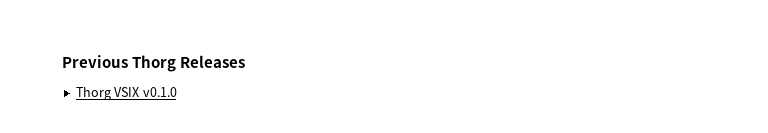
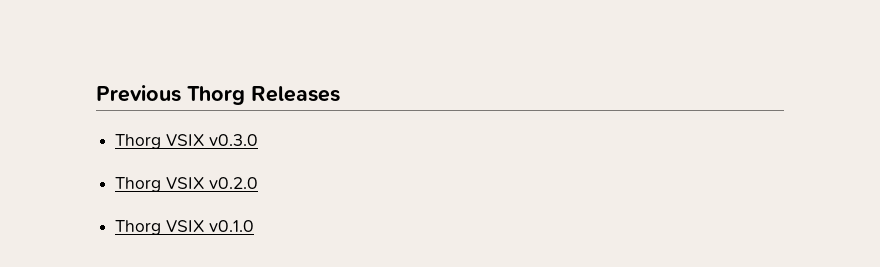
(246, 61) none -> [115,134,259,149] [115,177,259,192] // Thorg VSIX v0.3.0 // Thorg VSIX v0.2.0

